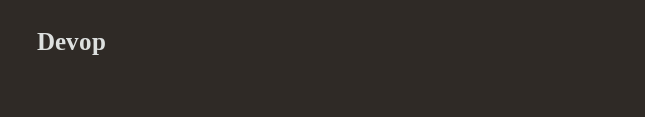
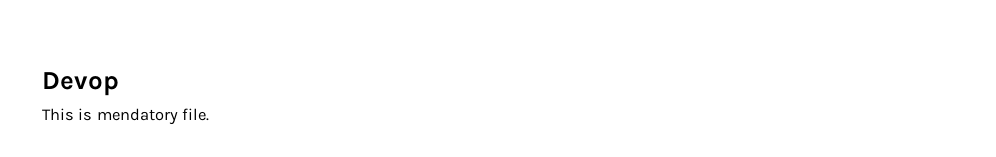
(106, 44) none -> [42,108,210,125] // This is mendatory file.

